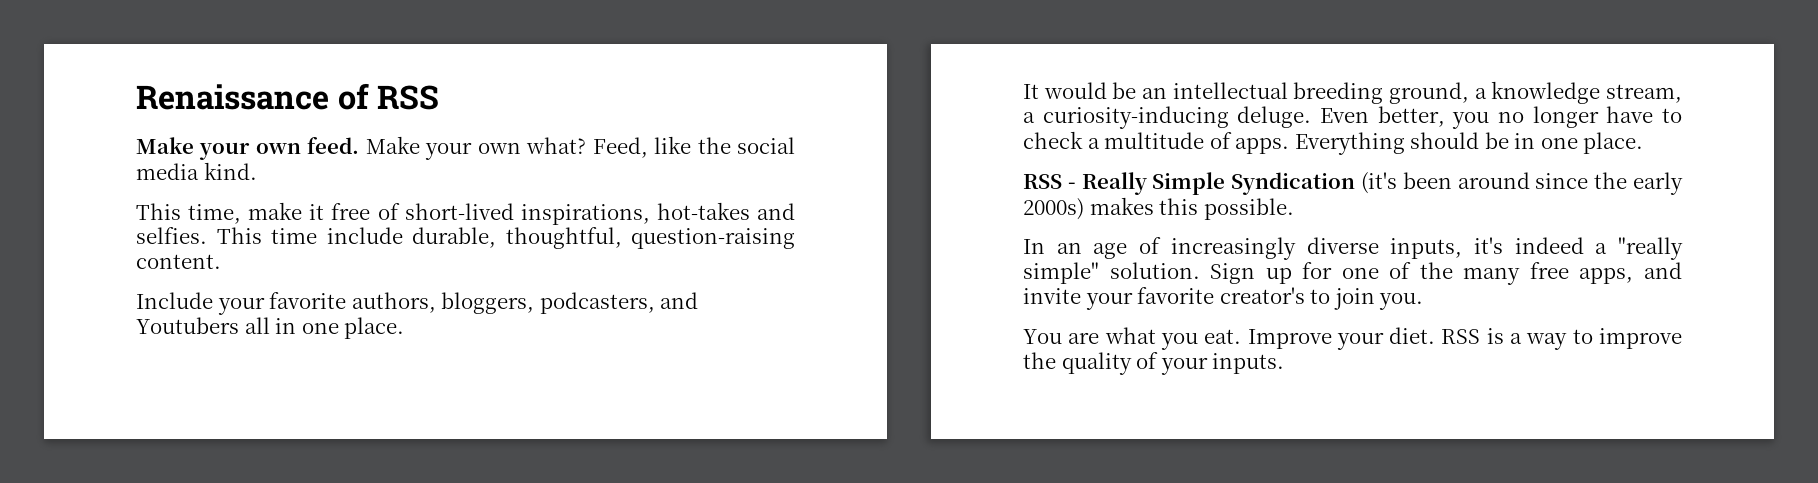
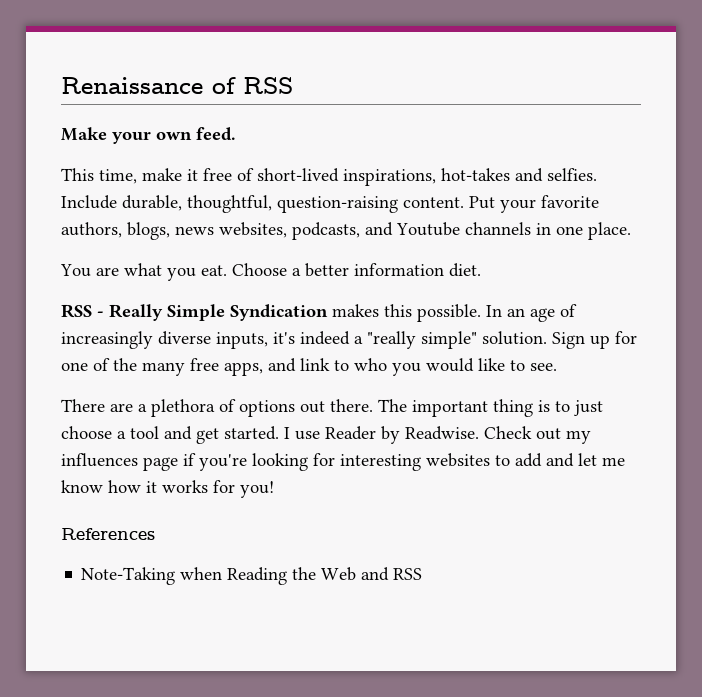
[365,136,796,160] [136,162,257,180] Make your own what? Feed, like the social media kind. -> (236, 134) none
[216,227,403,244] This time include -> [61,195,117,209] Include
[136,292,213,309] // Include -> [469,196,495,209] Put
[441,292,699,314] [136,317,405,339] [1023,81,1682,104] [1023,106,1682,129] [1023,131,1644,155] bloggers, podcasters, and Youtubers all in one place. // It would be an intellectual breeding ground, a knowledge stream, a curiosity-inducing deluge. Even better, you no longer have to check a multitude of apps. Everything should be in one place. -> [127,222,631,240] [60,263,481,281] blogs, news websites, podcasts, and Youtube channels in one place. // You are what you eat. Choose a better information diet.
[1361,172,1683,195] [1023,198,1084,220] (it's been around since the early 2000s) -> (328, 312) none
(1294, 209) // -> (481, 313) none
[1023,287,1424,310] [1023,327,1682,350] [1023,352,1285,375] invite your favorite creator's to join you. // You are what you eat. Improve your diet. RSS is a way to improve the quality of your inputs. -> [300,358,557,376] [61,399,603,417] [61,426,591,444] [61,453,625,471] [61,480,274,498] [61,528,155,540] [81,567,423,585] link to who you would like to see. // There are a plethora of options out there. The important thing is to just choose a tool and get started. I use Reader by Readwise. Check out my influences page if you're looking for interesting websites to add and let me know how it works for you! // References // Note-Taking when Reading the Web and RSS

